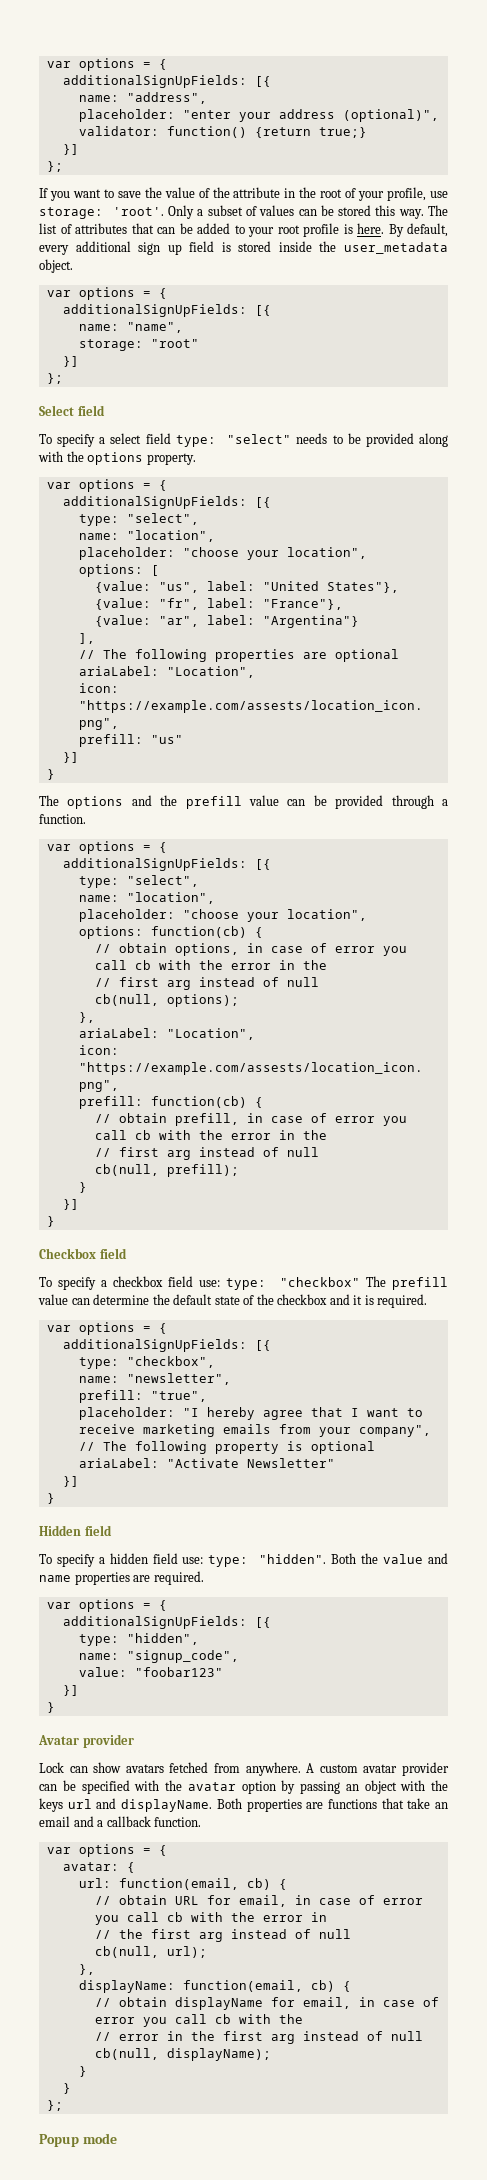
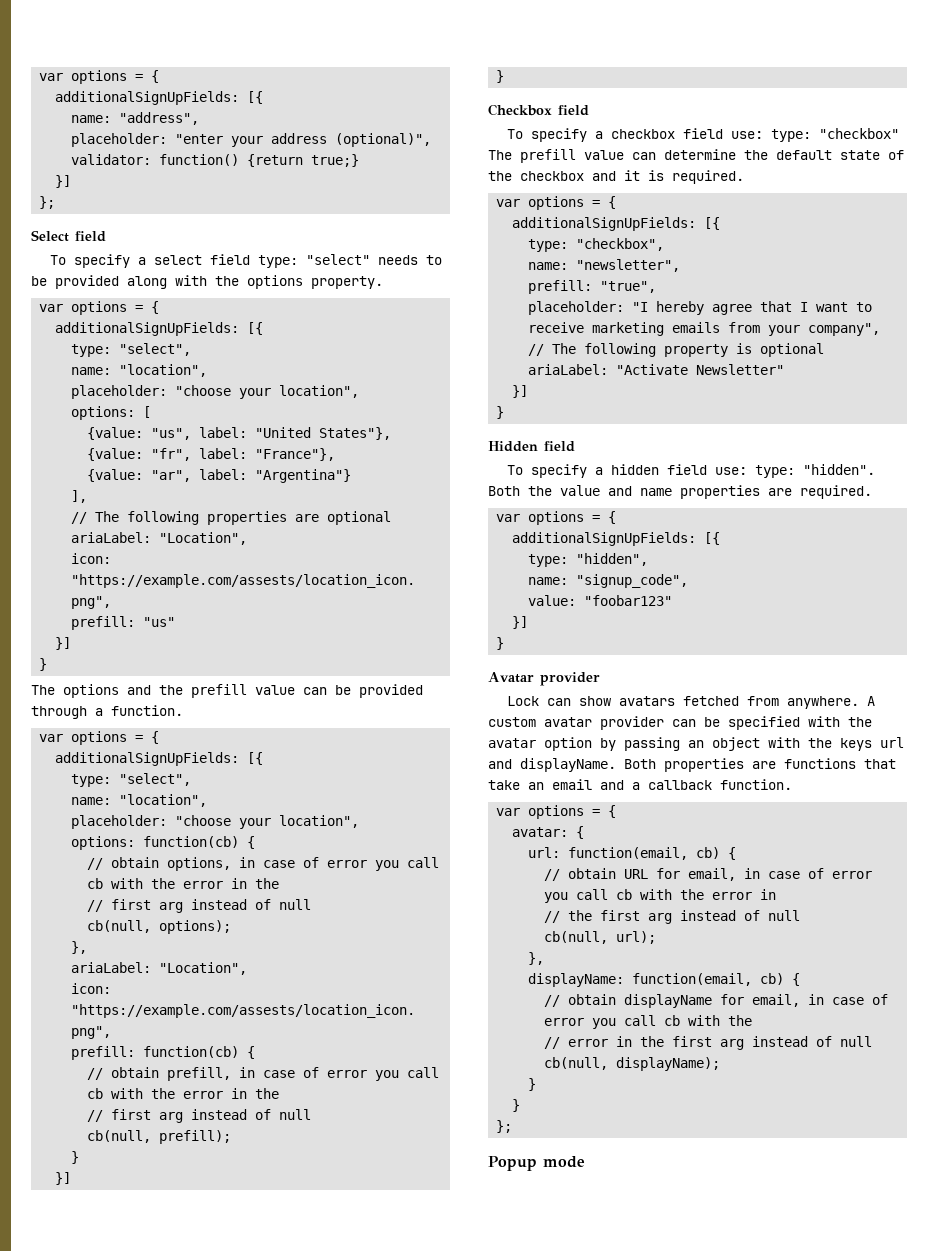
[39,187,448,201] [39,205,449,219] [39,223,448,237] [39,241,448,255] [39,259,73,273] [46,287,167,300] [62,304,271,317] [78,322,183,333] [78,339,199,351] [62,356,79,367] [46,373,63,384] // If you want to save the value of the attribute in the root of your profile, use storage: 'root'. Only a subset of values can be stored this way. The list of attributes that can be added to your root profile is here. By default, every additional sign up field is stored inside the user_metadata object. // var options = { // additionalSignUpFields: [{ // name: "name", // storage: "root" // }] // }; -> (56, 202) none

